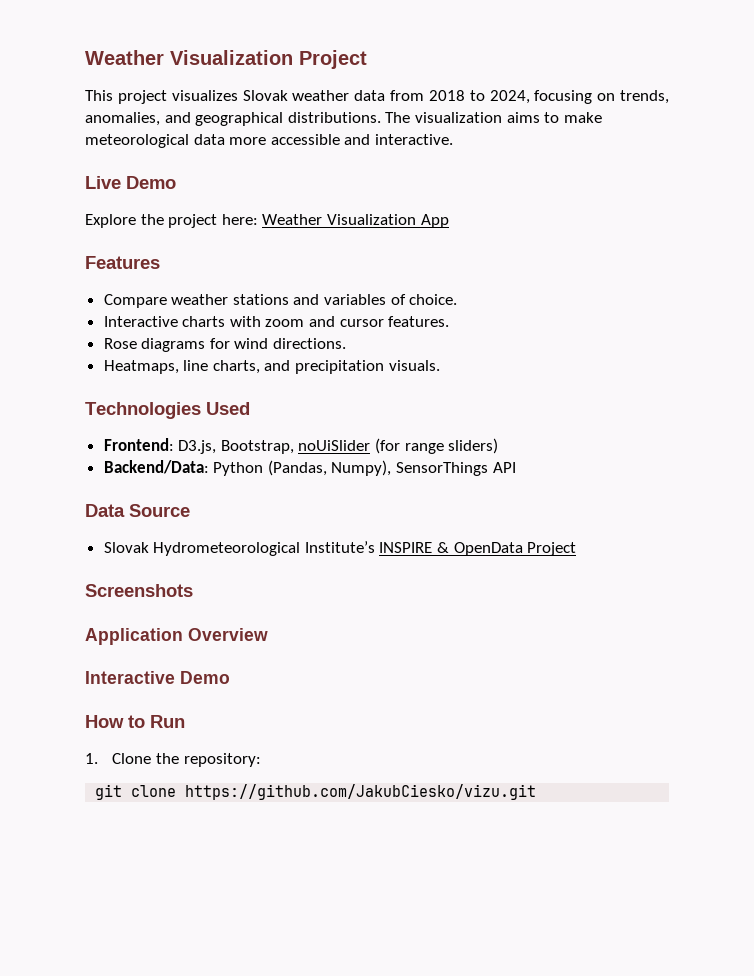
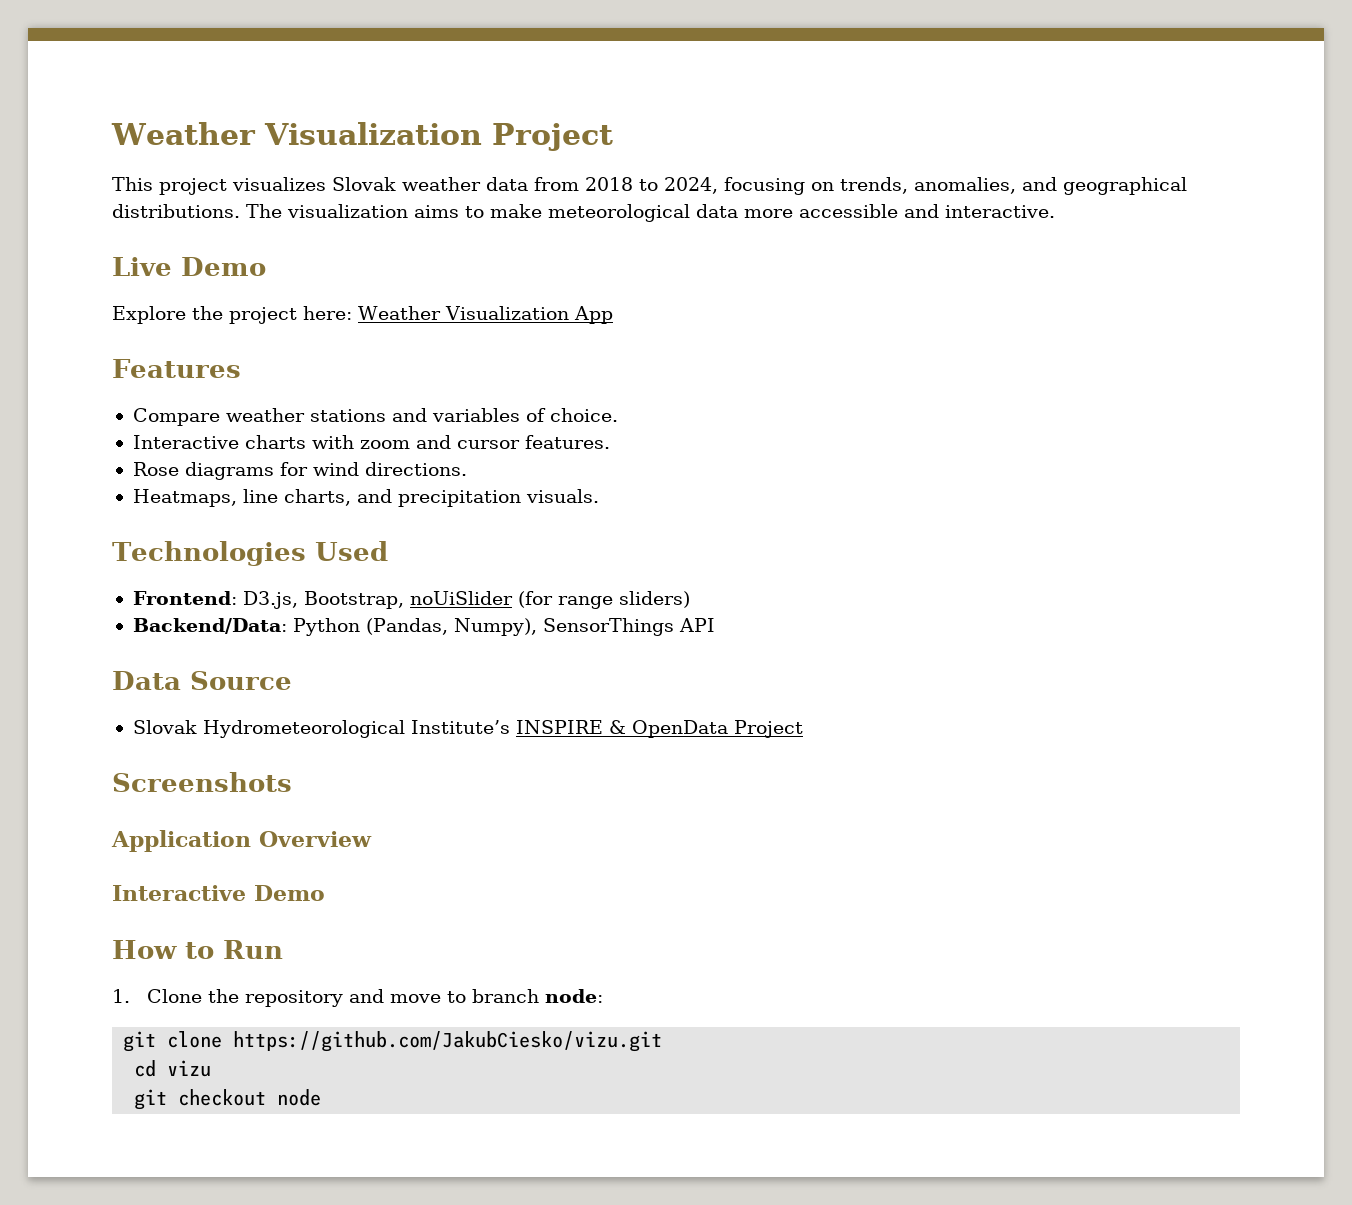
[183,753,261,767] [95,784,537,800] repository: // git clone https://github.com/JakubCiesko/vizu.git -> [244,989,603,1007] [123,1031,663,1052] [134,1060,212,1077] [134,1089,322,1110] repository and move to branch node: // git clone https://github.com/JakubCiesko/vizu.git // cd vizu // git checkout node

